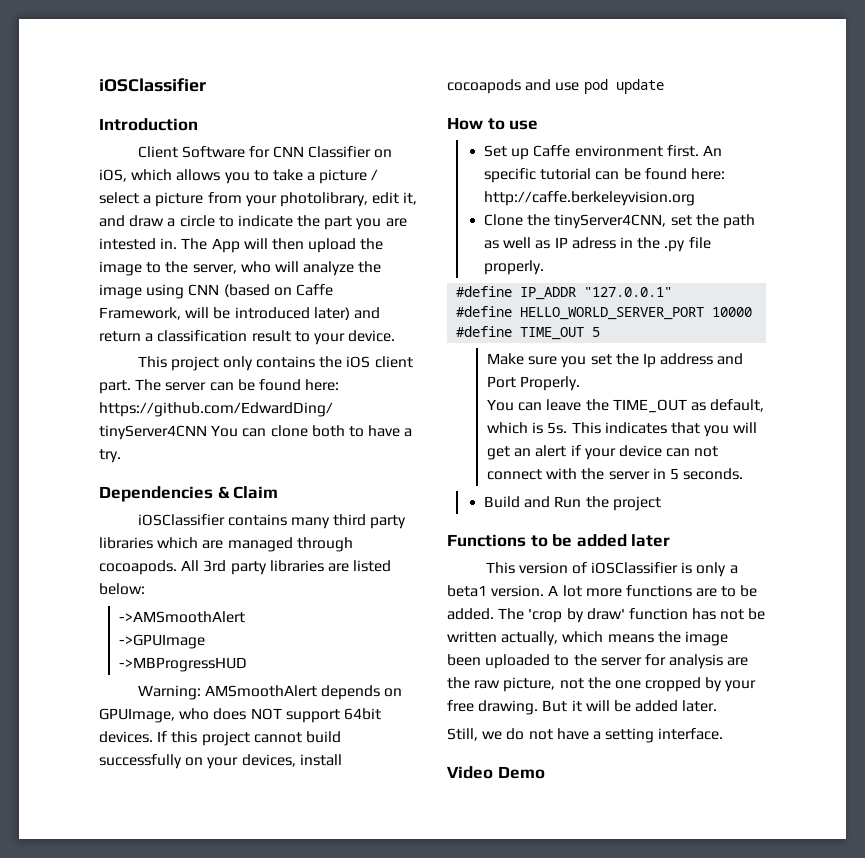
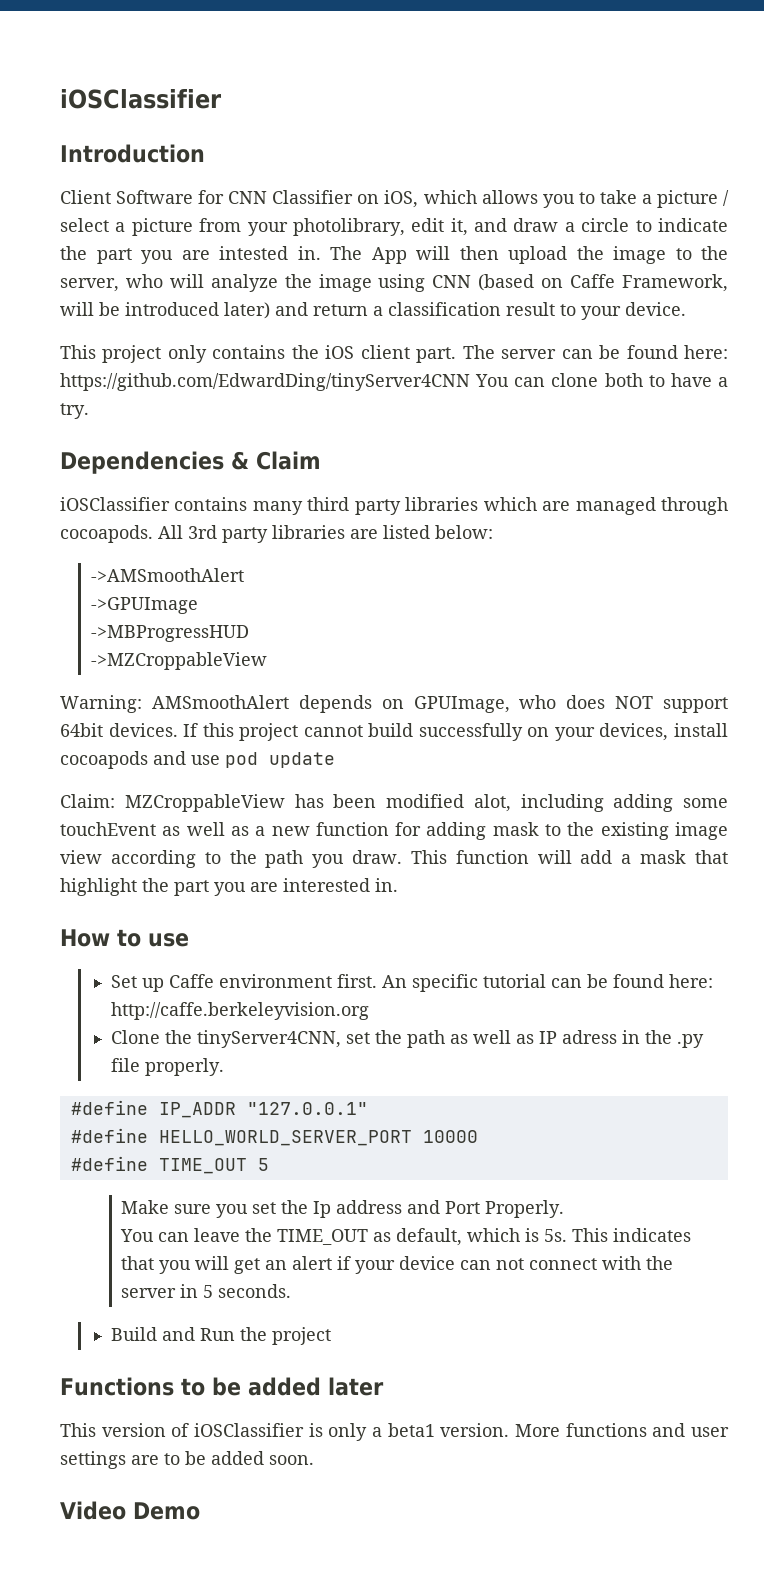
(247, 664) none -> [90,652,267,670] // ->MZCroppableView
(664, 86) none -> [60,794,728,812] [60,822,728,840] [60,850,728,868] [60,878,398,896] // Claim: MZCroppableView has been modified alot, including adding some touchEvent as well as a new function for adding mask to the existing image view according to the path you draw. This function will add a mask that highlight the part you are interested in.
[548,585,758,597] [447,608,766,623] [447,631,728,646] [447,654,749,669] [447,677,757,692] [447,700,718,715] [447,728,724,743] A lot more functions are to be added. The 'crop by draw' function has not be written actually, which means the image been uploaded to the server for analysis are the raw picture, not the one cropped by your free drawing. But it will be added later. // Still, we do not have a setting interface. -> [515,1423,729,1437] [60,1451,314,1469] More functions and user settings are to be added soon.

